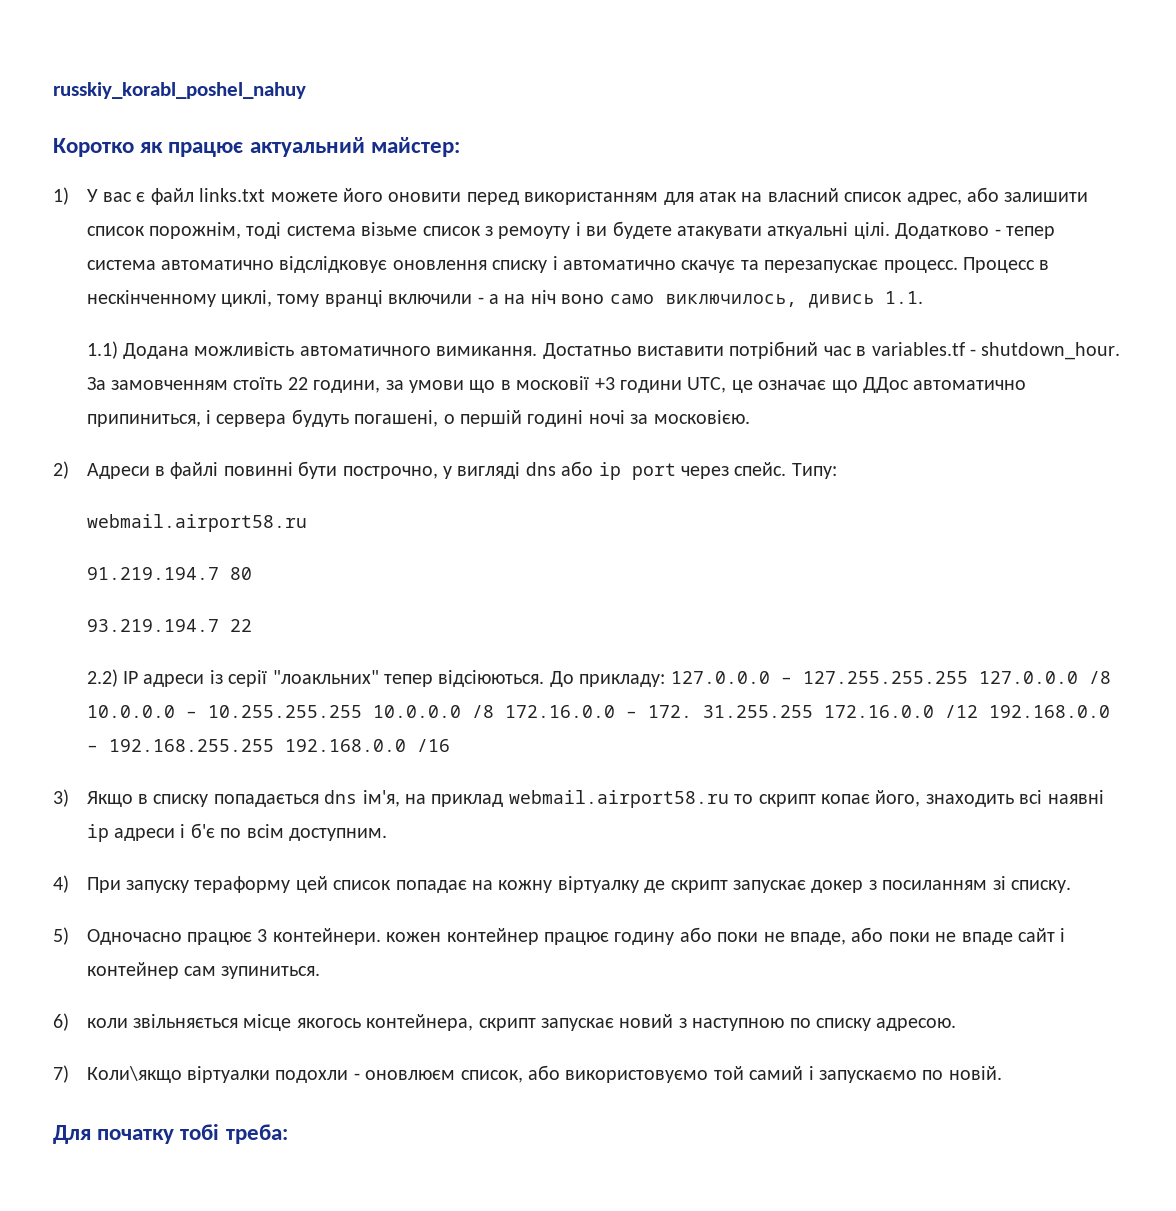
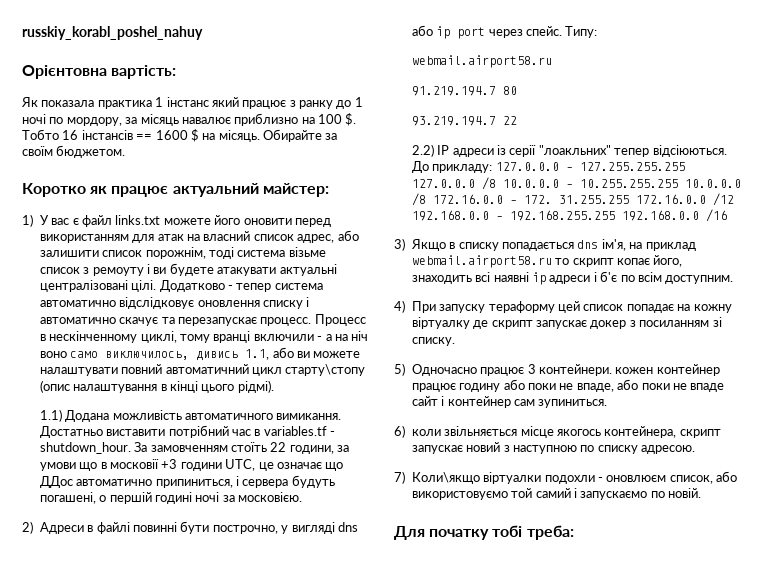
(306, 90) none -> [22,65,177,79] [21,97,363,109] [22,113,357,126] [22,129,338,142] [22,145,126,158] // Орієнтовна вартість: // Як показала практика 1 інстанс який працює з ранку до 1 ночі по мордору, за місяць навалює приблизно на 100 $. Тобто 16 інстансів == 1600 $ на місяць. Обирайте за своїм бюджетом.
[767,222,849,239] аткуальні -> [279,264,337,276] [39,280,128,292] актуальні централізовані
[884,291,923,304] 1.1. -> [245,347,361,360] [39,364,366,376] [39,380,274,393] 1.1, або ви можете налаштувати повний автоматичний цикл старту\стопу (опис налаштування в кінці цього рідмі).

